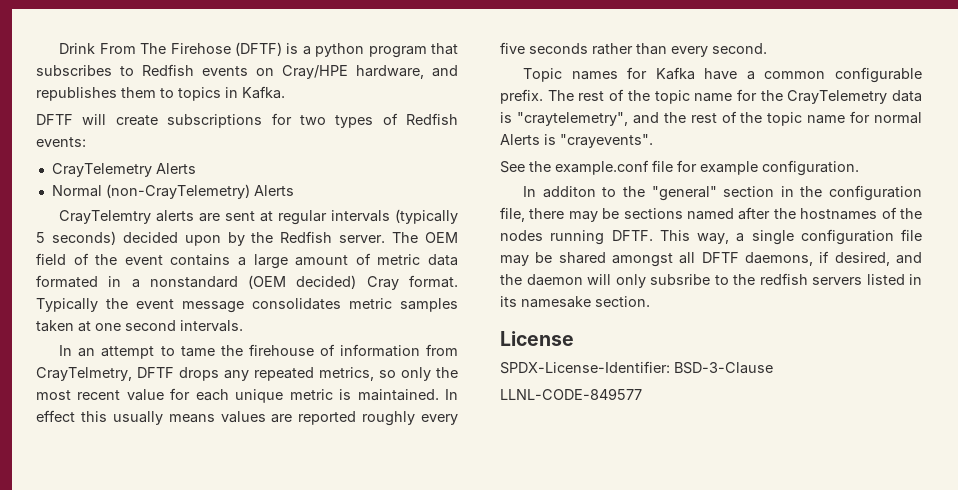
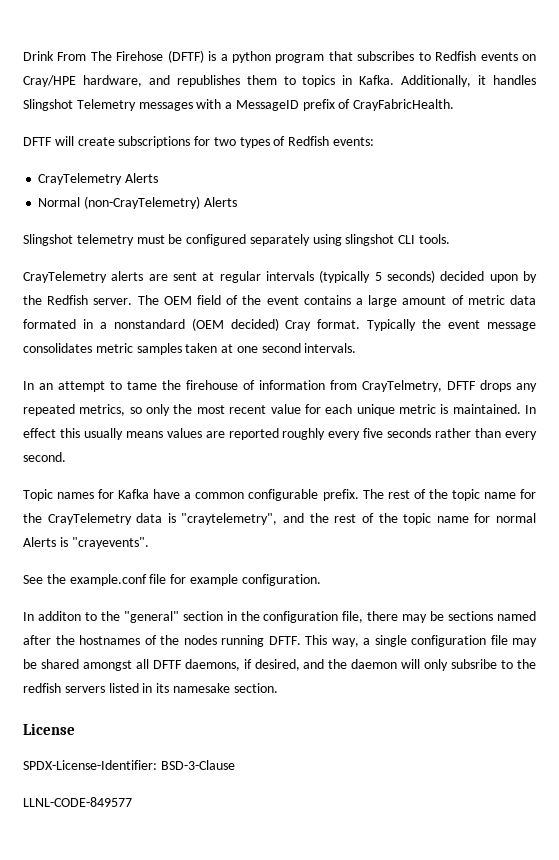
(285, 92) none -> [401,75,536,87] [23,99,455,111] Additionally, it handles Slingshot Telemetry messages with a MessageID prefix of CrayFabricHealth.
[59,210,152,224] CrayTelemtry -> [23,234,451,246] [23,271,107,283] Slingshot telemetry must be configured separately using slingshot CLI tools. // CrayTelemetry

